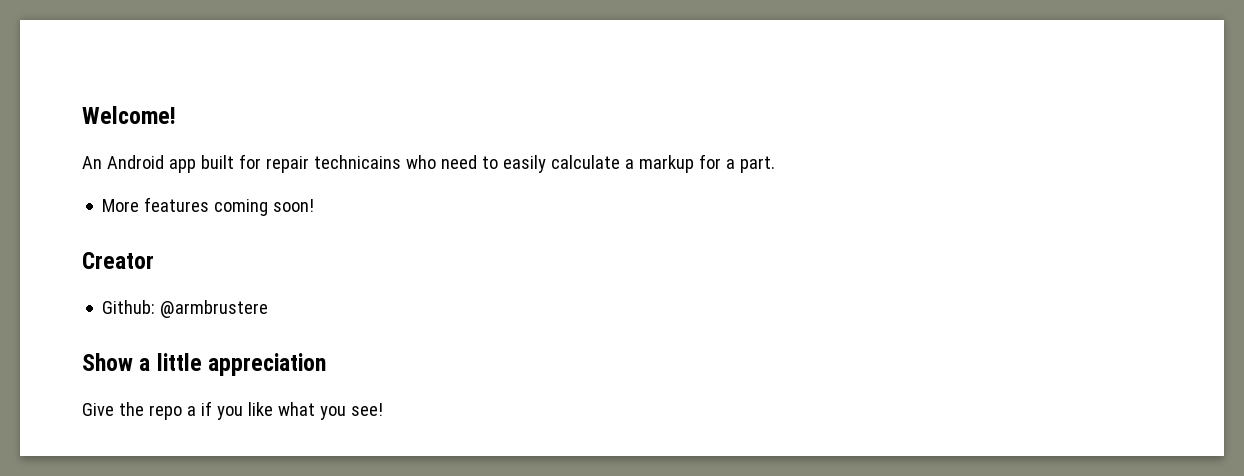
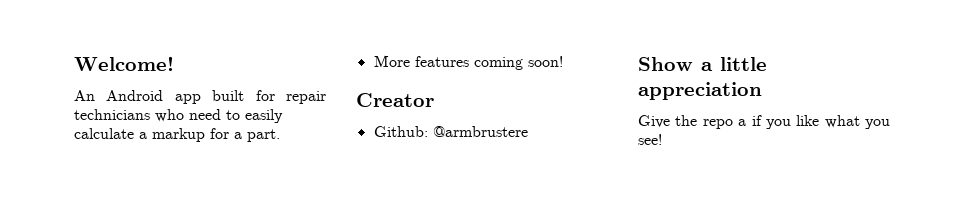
[313,155,401,169] technicains -> [74,109,150,120] technicians

